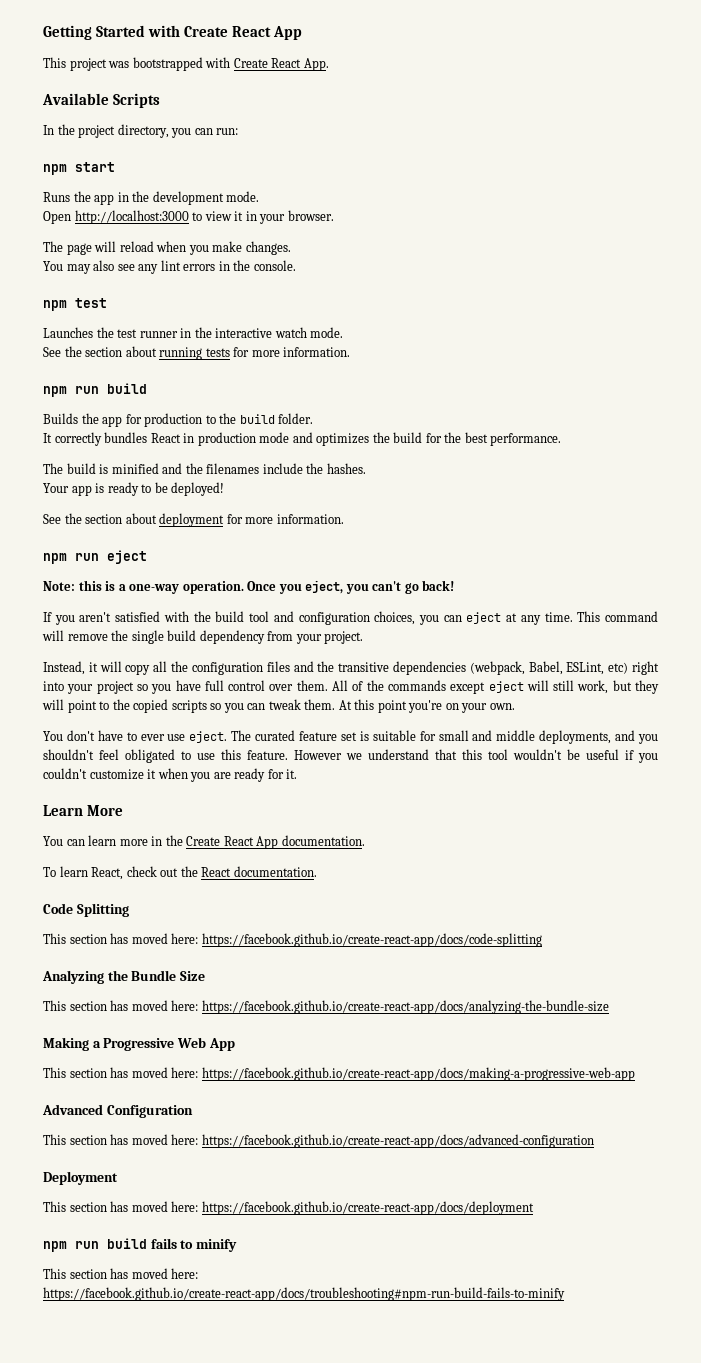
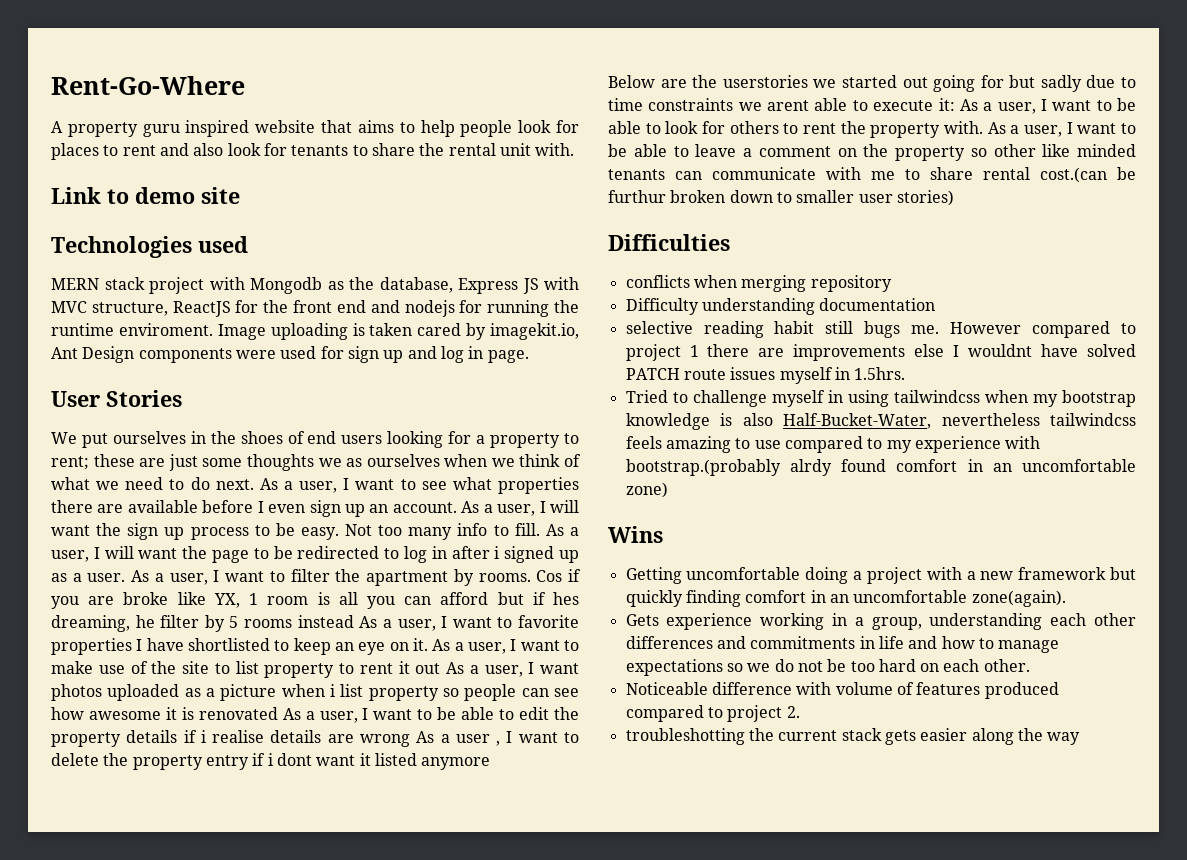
[43,25,303,40] [43,57,329,71] [42,93,160,108] [43,124,239,138] [43,162,115,175] [43,191,260,205] [43,210,334,224] [43,241,291,255] [43,260,296,274] [43,298,107,311] [43,327,344,338] [43,346,351,360] [43,383,147,397] [43,413,314,427] [43,432,562,446] [43,463,366,474] [43,482,225,496] [43,513,344,527] [43,550,147,564] [43,580,455,594] [43,611,658,625] [42,630,364,644] [43,661,659,675] [43,680,659,694] [42,699,515,713] [43,730,658,744] [43,749,658,763] [43,768,298,782] [43,805,123,816] [43,835,365,849] [43,866,317,880] [43,903,129,917] [43,933,542,947] [42,970,205,984] [43,1000,609,1014] [43,1037,235,1051] [43,1067,635,1081] [42,1104,193,1118] [43,1134,594,1148] [43,1171,118,1185] [43,1201,534,1215] [43,1238,237,1252] [43,1268,199,1279] [43,1287,565,1301] Getting Started with Create React App // This project was bootstrapped with Create React App. // Available Scripts // In the project directory, you can run: // npm start // Runs the app in the development mode. // Open http://localhost:3000 to view it in your browser. // The page will reload when you make changes. // You may also see any lint errors in the console. // npm test // Launches the test runner in the interactive watch mode. // See the section about running tests for more information. // npm run build // Builds the app for production to the build folder. // It correctly bundles React in production mode and optimizes the build for the best performance. // The build is minified and the filenames include the hashes. // Your app is ready to be deployed! // See the section about deployment for more information. // npm run eject // Note: this is a one-way operation. Once you eject, you can't go back! // If you aren't satisfied with the build tool and configuration choices, you can eject at any time. This command will remove the single build dependency from your project. // Instead, it will copy all the configuration files and the transitive dependencies (webpack, Babel, ESLint, etc) right into your project so you have full control over them. All of the commands except eject will still work, but they will point to the copied scripts so you can tweak them. At this point you're on your own. // You don't have to ever use eject. The curated feature set is suitable for small and middle deployments, and you shouldn't feel obligated to use this feature. However we understand that this tool wouldn't be useful if you couldn't customize it when you are ready for it. // Learn More // You can learn more in the Create React App documentation. // To learn React, check out the React documentation. // Code Splitting // This section has moved here: https://facebook.github.io/create-react-app/docs/code-splitting // Analyzing the Bundle Size // This section has moved here: https://facebook.github.io/create-react-app/docs/analyzing-the-bundle-size // Making a Progressive Web App // This section has moved here: https://facebook.github.io/create-react-app/docs/making-a-progressive-web-app // Advanced Configuration // This section has moved here: https://facebook.github.io/create-react-app/docs/advanced-configuration // Deployment // This section has moved here: https://facebook.github.io/create-react-app/docs/deployment // npm run build fails to minify // This section has moved here: https://facebook.github.io/create-react-app/docs/troubleshooting#npm-run-build-fails-to-minify -> [51,76,245,95] [51,120,579,137] [51,143,575,160] [51,187,240,204] [51,236,248,258] [51,277,579,294] [51,300,579,317] [51,323,579,340] [51,346,529,363] [51,390,182,407] [51,431,579,448] [51,454,581,471] [51,477,580,494] [51,500,580,517] [51,523,579,540] [51,546,580,563] [51,569,581,586] [51,592,580,609] [51,615,580,632] [51,638,579,655] [51,661,579,678] [51,684,579,701] [51,707,579,723] [51,730,579,747] [51,753,491,770] [608,75,1136,92] [608,98,1136,114] [608,121,1136,138] [608,144,1136,161] [608,167,1136,183] [608,190,954,206] [608,234,730,251] [625,275,892,292] [625,298,936,315] [625,321,1136,338] [625,344,1136,361] [625,367,906,384] [625,390,1136,407] [625,413,1136,430] [625,436,1041,453] [625,459,1136,476] [625,482,668,498] [608,526,663,543] [625,567,1136,584] [625,590,1066,607] [625,613,1136,630] [625,636,1060,653] [625,659,1030,676] [625,682,1059,699] [625,705,800,722] [625,728,1081,745] Rent-Go-Where // A property guru inspired website that aims to help people look for places to rent and also look for tenants to share the rental unit with. // Link to demo site // Technologies used // MERN stack project with Mongodb as the database, Express JS with MVC structure, ReactJS for the front end and nodejs for running the runtime enviroment. Image uploading is taken cared by imagekit.io, Ant Design components were used for sign up and log in page. // User Stories // We put ourselves in the shoes of end users looking for a property to rent; these are just some thoughts we as ourselves when we think of what we need to do next. As a user, I want to see what properties there are available before I even sign up an account. As a user, I will want the sign up process to be easy. Not too many info to fill. As a user, I will want the page to be redirected to log in after i signed up as a user. As a user, I want to filter the apartment by rooms. Cos if you are broke like YX, 1 room is all you can afford but if hes dreaming, he filter by 5 rooms instead As a user, I want to favorite properties I have shortlisted to keep an eye on it. As a user, I want to make use of the site to list property to rent it out As a user, I want photos uploaded as a picture when i list property so people can see how awesome it is renovated As a user, I want to be able to edit the property details if i realise details are wrong As a user , I want to delete the property entry if i dont want it listed anymore // Below are the userstories we started out going for but sadly due to time constraints we arent able to execute it: As a user, I want to be able to look for others to rent the property with. As a user, I want to be able to leave a comment on the property so other like minded tenants can communicate with me to share rental cost.(can be furthur broken down to smaller user stories) // Difficulties // conflicts when merging repository // Difficulty understanding documentation // selective reading habit still bugs me. However compared to project 1 there are improvements else I wouldnt have solved PATCH route issues myself in 1.5hrs. // Tried to challenge myself in using tailwindcss when my bootstrap knowledge is also Half-Bucket-Water, nevertheless tailwindcss feels amazing to use compared to my experience with bootstrap.(probably alrdy found comfort in an uncomfortable zone) // Wins // Getting uncomfortable doing a project with a new framework but quickly finding comfort in an uncomfortable zone(again). // Gets experience working in a group, understanding each other differences and commitments in life and how to manage expectations so we do not be too hard on each other. // Noticeable difference with volume of features produced compared to project 2. // troubleshotting the current stack gets easier along the way

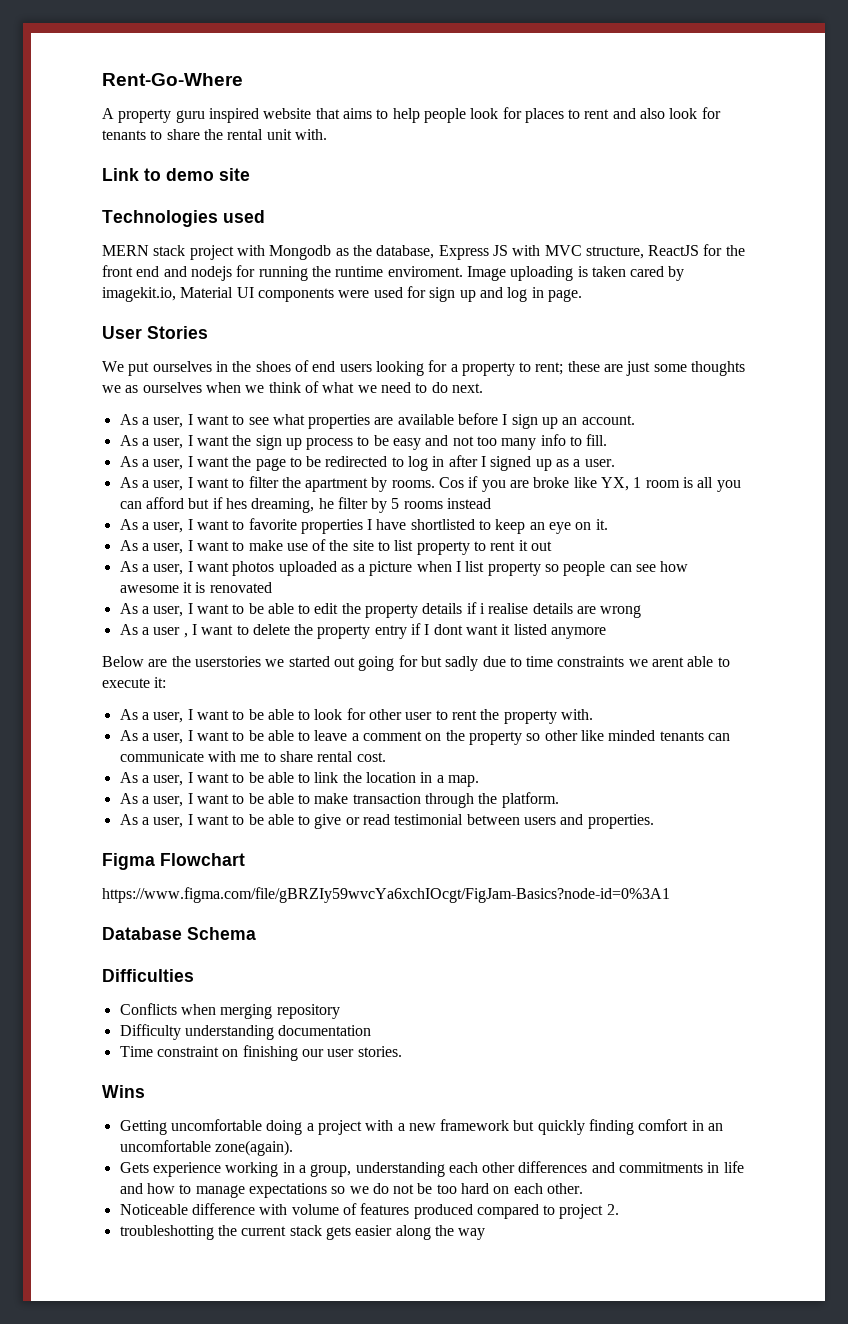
[51,346,135,363] Ant Design -> [180,287,254,298] Material UI
(254, 484) none -> (483, 388) //
[51,500,93,513] there -> (371, 421) none
[268,504,306,513] even -> (508, 419) none
[461,500,580,516] As a user, I will -> [119,435,193,449] // As a user, I
[300,524,373,540] easy. Not -> [393,435,474,450] easy and not
[545,524,579,536] [51,546,134,562] As a user, I will -> [119,456,193,470] // As a user, I
[494,546,500,559] i -> [481,456,487,467] I
(126, 577) none -> (615, 463) //
(354, 621) none -> (492, 503) //
(428, 644) none -> (608, 524) //
(441, 668) none -> (553, 546) //
[330,684,335,697] i -> [456,561,462,572] I
(278, 713) none -> (272, 587) //
(410, 740) none -> (642, 611) //
[267,753,273,766] i -> [424,624,430,635] I
(955, 104) none -> (167, 682) //
[729,121,779,134] others -> [369,709,433,720] other user
(983, 127) none -> (594, 714) //
[1040,167,1136,183] [608,190,954,206] cost.(can be furthur broken down to smaller user stories) -> [356,752,386,762] [119,772,480,787] [119,792,559,808] [119,814,654,829] [102,853,245,870] [102,887,670,903] [102,927,256,940] cost. // As a user, I want to be able to link the location in a map. // As a user, I want to be able to make transaction through the platform. // As a user, I want to be able to give or read testimonial between users and properties. // Figma Flowchart // https://www.figma.com/file/gBRZIy59wvcYa6xchIOcgt/FigJam-Basics?node-id=0%3A1 // Database Schema
[625,275,690,288] conflicts -> [119,1003,177,1015] Conflicts
[625,321,1136,338] [625,344,1136,361] [625,367,906,384] [625,390,1136,407] [625,413,1136,430] [625,436,1041,453] [625,459,1136,476] [625,482,668,498] selective reading habit still bugs me. However compared to project 1 there are improvements else I wouldnt have solved PATCH route issues myself in 1.5hrs. // Tried to challenge myself in using tailwindcss when my bootstrap knowledge is also Half-Bucket-Water, nevertheless tailwindcss feels amazing to use compared to my experience with bootstrap.(probably alrdy found comfort in an uncomfortable zone) -> [119,1045,402,1061] Time constraint on finishing our user stories.

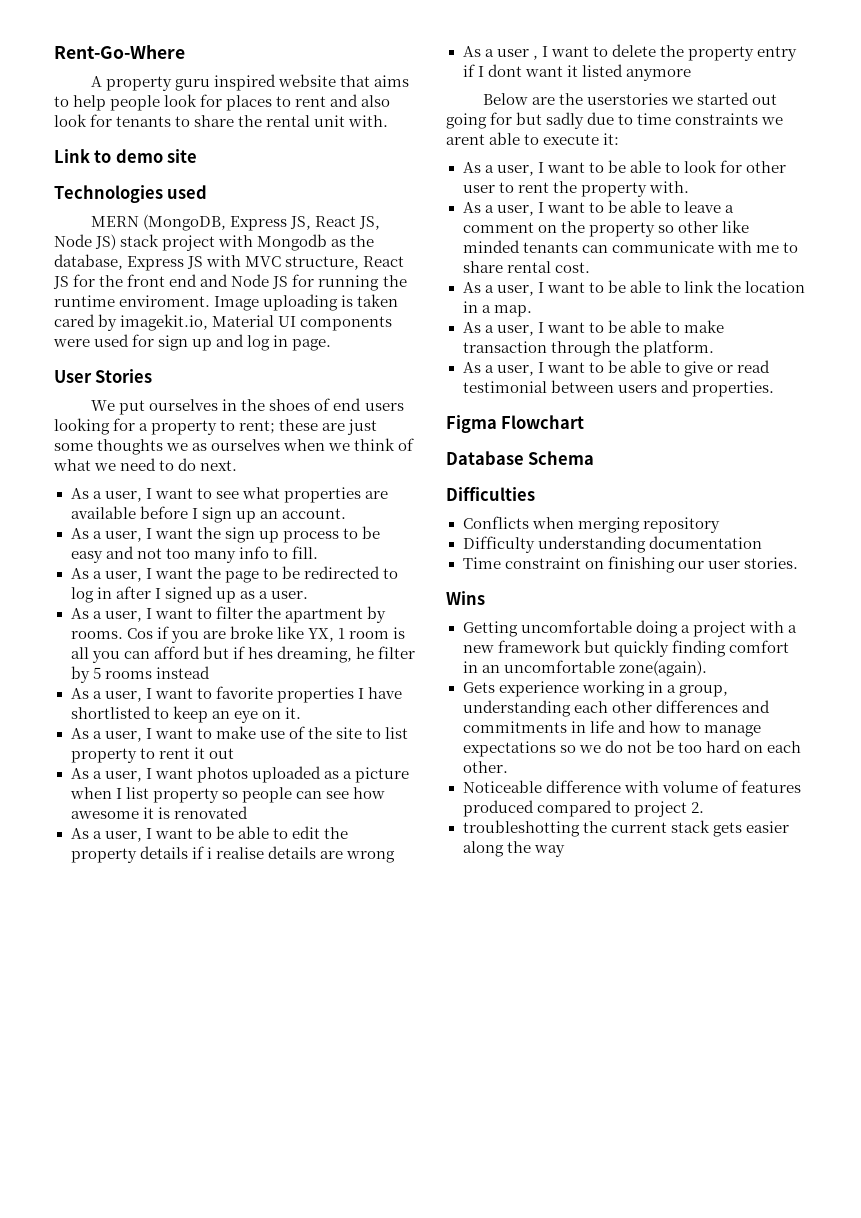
(149, 250) none -> [143,214,381,231] [54,234,117,250] (MongoDB, Express JS, React JS, Node JS)
[648,245,700,256] ReactJS -> [363,256,405,267] [53,276,69,289] React JS
[190,266,232,281] nodejs -> [231,274,289,289] Node JS
[102,887,670,903] // https://www.figma.com/file/gBRZIy59wvcYa6xchIOcgt/FigJam-Basics?node-id=0%3A1 -> (585, 422) none

